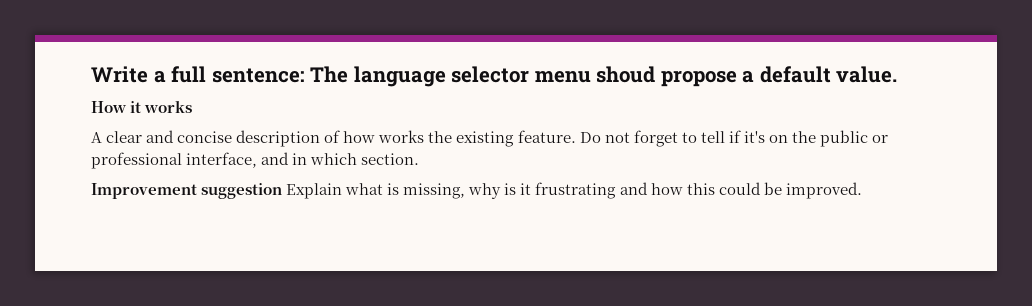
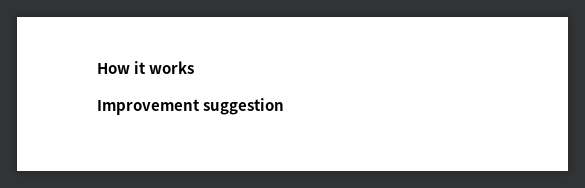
[91,66,898,87] [91,100,193,113] [91,130,889,147] [91,152,420,169] [91,182,862,199] Write a full sentence: The language selector menu shoud propose a default value. // How it works // A clear and concise description of how works the existing feature. Do not forget to tell if it's on the public or professional interface, and in which section. // Improvement suggestion Explain what is missing, why is it frustrating and how this could be improved. -> [97,61,195,74] [97,98,285,115] How it works // Improvement suggestion

